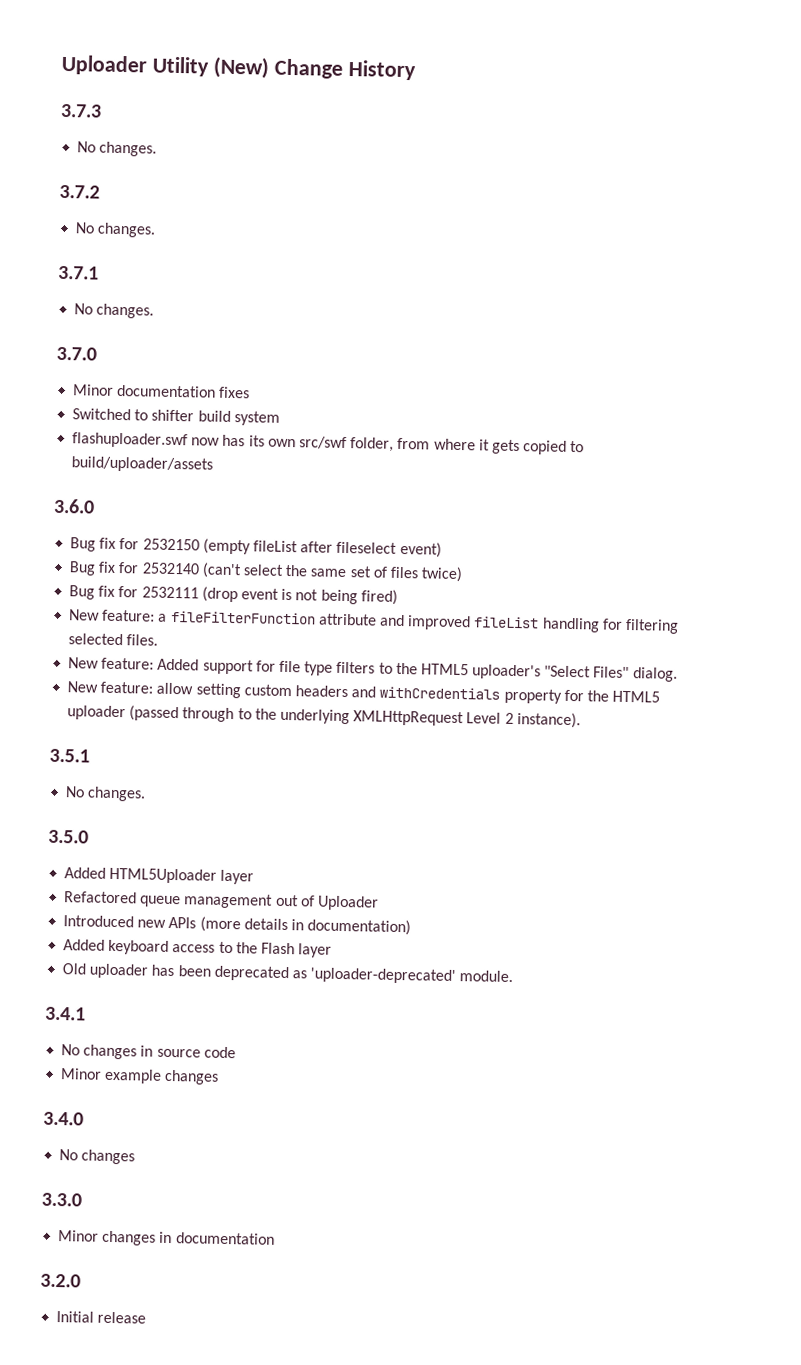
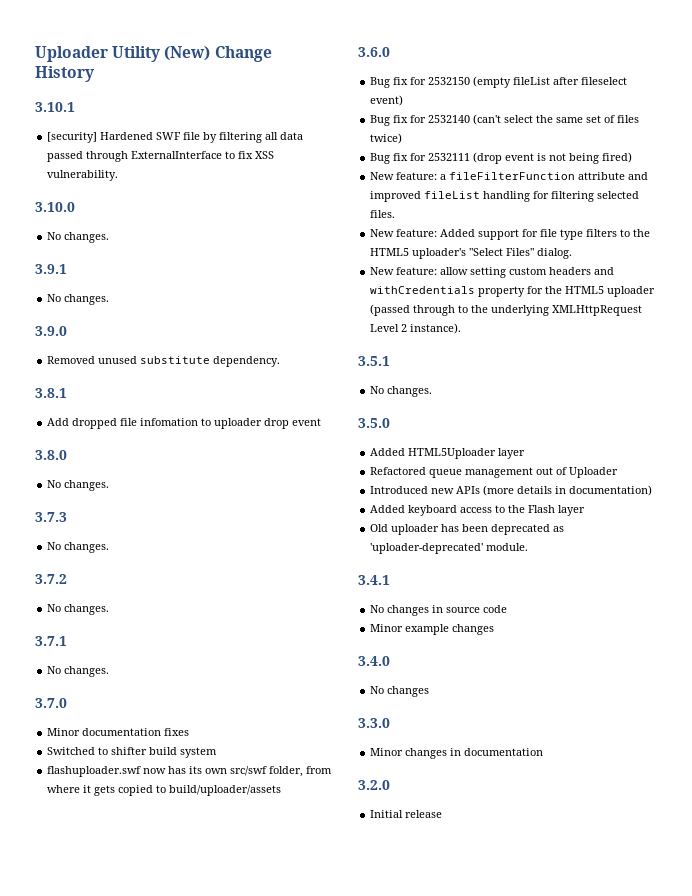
(416, 70) none -> [35,102,75,112] [47,132,304,143] [47,151,275,162] [47,170,119,181] [35,202,75,212] [47,232,110,243] [35,264,67,274] [47,294,110,305] [35,326,67,336] [47,356,281,367] [35,388,67,398] [47,418,322,429] [35,450,67,460] [47,480,110,491] // 3.10.1 // [security] Hardened SWF file by filtering all data passed through ExternalInterface to fix XSS vulnerability. // 3.10.0 // No changes. // 3.9.1 // No changes. // 3.9.0 // Removed unused substitute dependency. // 3.8.1 // Add dropped file infomation to uploader drop event // 3.8.0 // No changes.

